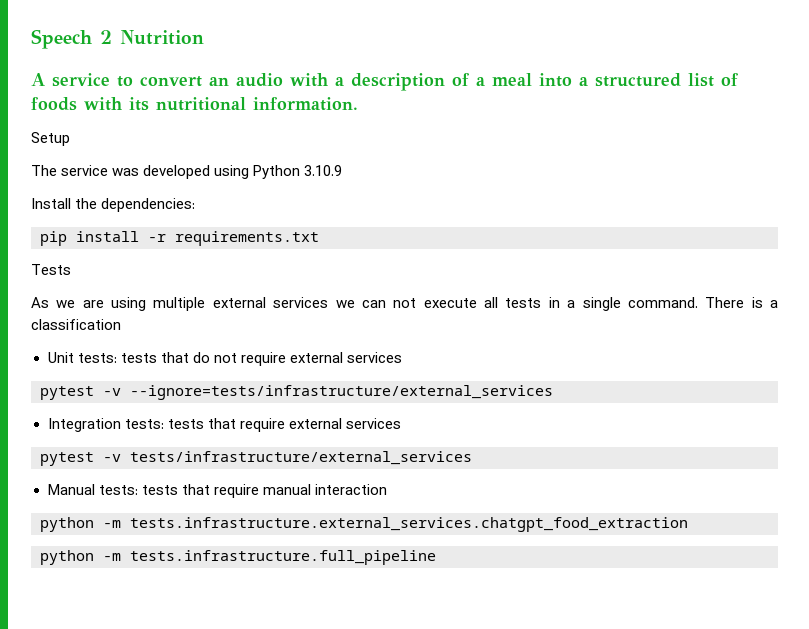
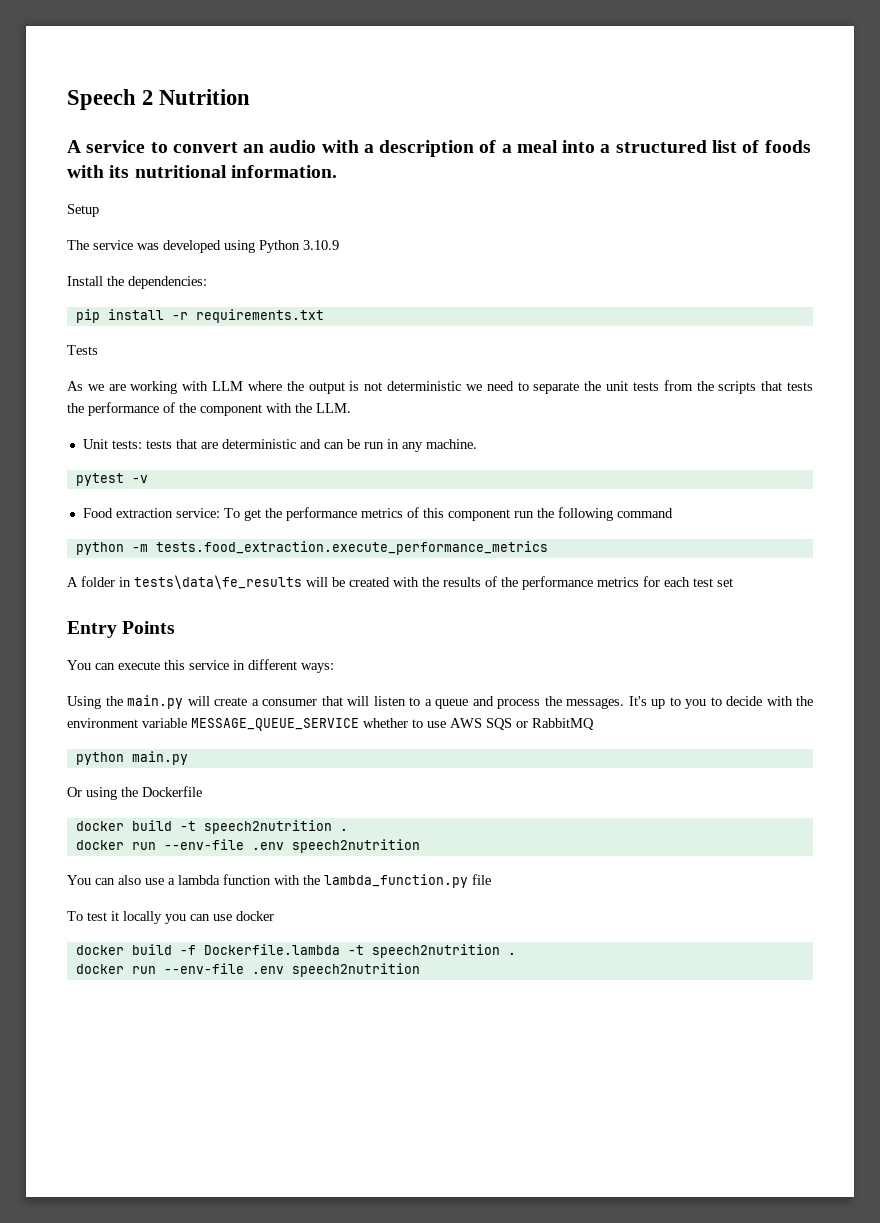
[111,297,778,311] [31,319,121,330] [47,352,402,366] [40,385,553,400] [47,418,401,432] [40,451,472,466] [47,484,387,498] [40,517,688,532] [40,550,436,565] using multiple external services we can not execute all tests in a single command. There is a classification // Unit tests: tests that do not require external services // pytest -v --ignore=tests/infrastructure/external_services // Integration tests: tests that require external services // pytest -v tests/infrastructure/external_services // Manual tests: tests that require manual interaction // python -m tests.infrastructure.external_services.chatgpt_food_extraction // python -m tests.infrastructure.full_pipeline -> [130,380,814,394] [67,402,351,416] [82,439,477,452] [75,473,148,486] [82,507,673,521] [75,541,548,555] [67,575,733,590] [67,621,176,638] [67,659,334,673] [67,695,813,709] [67,718,594,731] [75,751,188,765] [67,786,202,800] [75,820,348,834] [75,839,420,853] [67,874,491,888] [67,911,274,924] [75,944,516,958] [75,963,420,977] working with LLM where the output is not deterministic we need to separate the unit tests from the scripts that tests the performance of the component with the LLM. // Unit tests: tests that are deterministic and can be run in any machine. // pytest -v // Food extraction service: To get the performance metrics of this component run the following command // python -m tests.food_extraction.execute_performance_metrics // A folder in tests\data\fe_results will be created with the results of the performance metrics for each test set // Entry Points // You can execute this service in different ways: // Using the main.py will create a consumer that will listen to a queue and process the messages. It's up to you to decide with the environment variable MESSAGE_QUEUE_SERVICE whether to use AWS SQS or RabbitMQ // python main.py // Or using the Dockerfile // docker build -t speech2nutrition . // docker run --env-file .env speech2nutrition // You can also use a lambda function with the lambda_function.py file // To test it locally you can use docker // docker build -f Dockerfile.lambda -t speech2nutrition . // docker run --env-file .env speech2nutrition

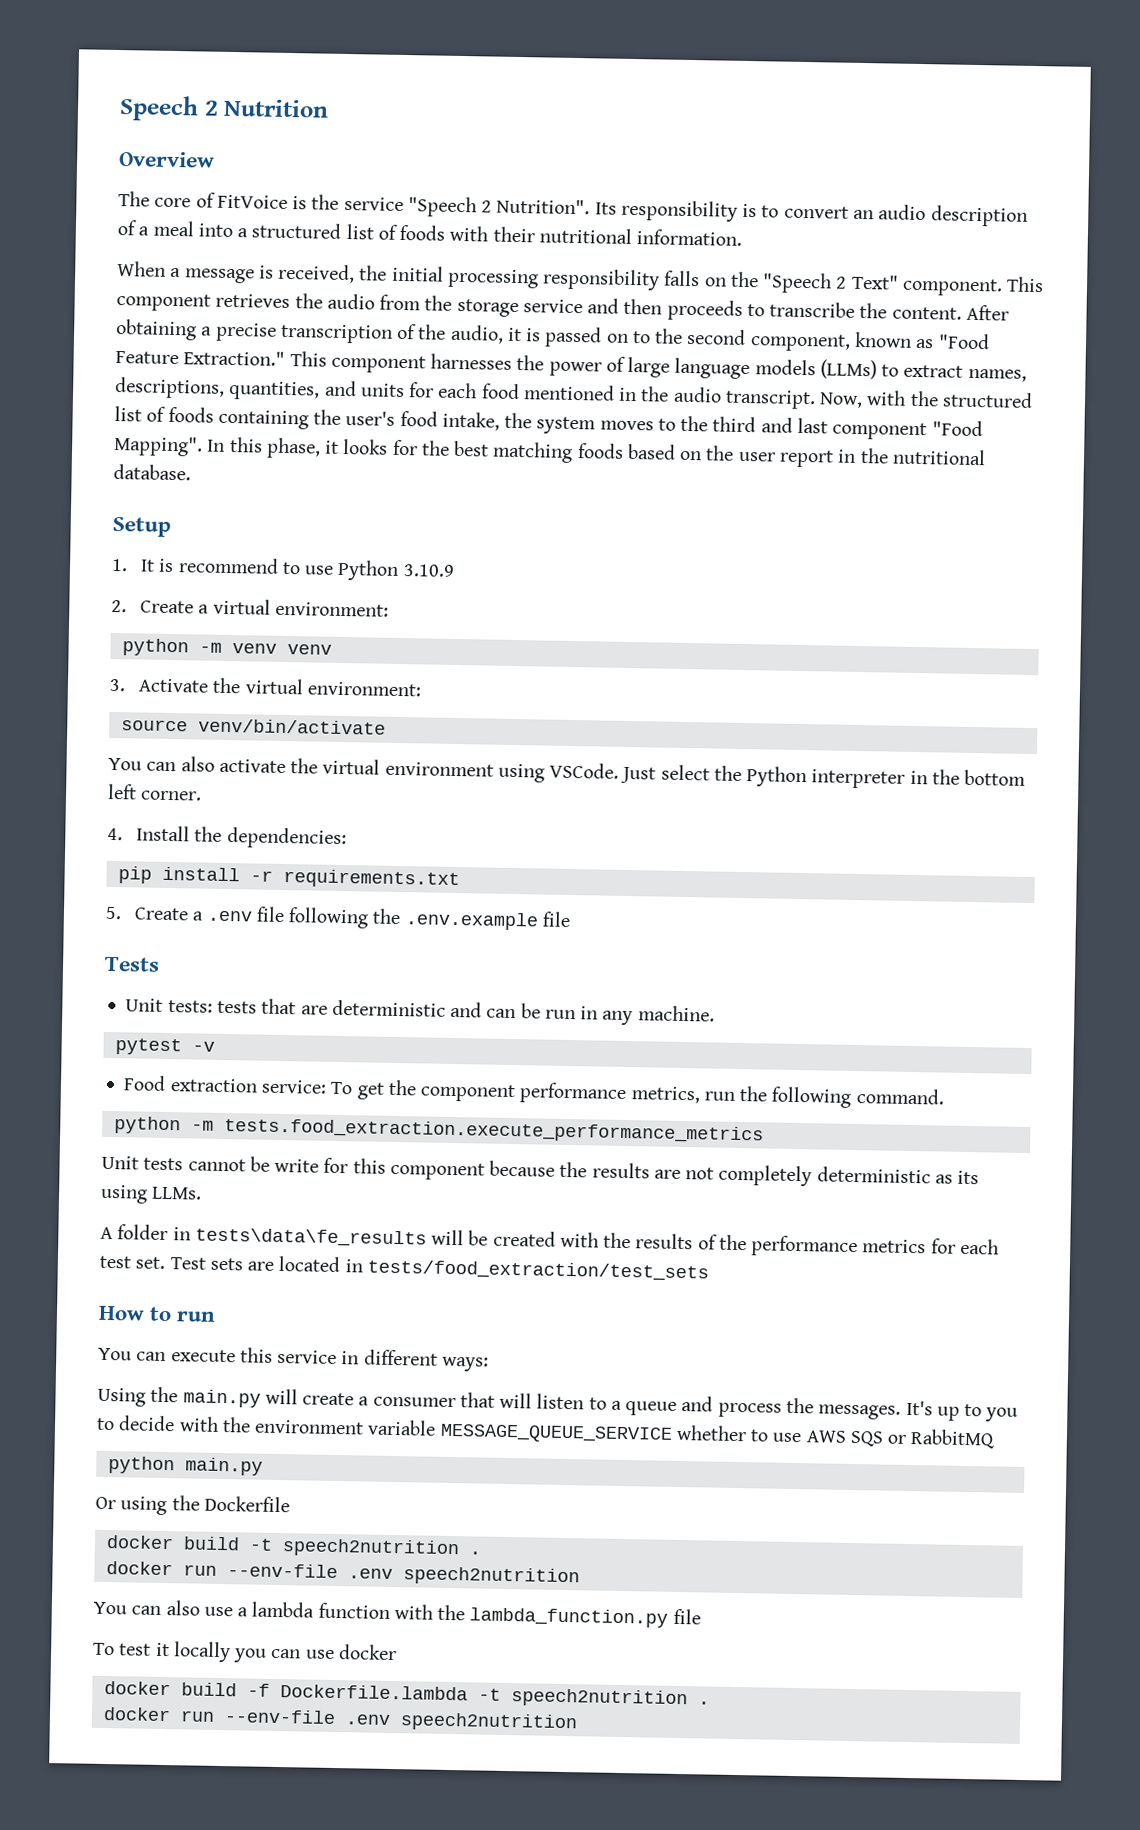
[67,140,146,153] A service -> [119,151,215,168] [118,191,758,222] Overview // The core of FitVoice is the service "Speech 2 Nutrition". Its responsibility is
[321,140,374,153] with a -> (927, 212) none
[109,165,130,178] its -> [492,226,535,243] their
[67,204,99,217] [67,240,339,253] Setup // The service was developed using Python 3.10.9 // -> [117,261,1045,297] [116,292,1009,321] [115,318,990,352] [115,350,1027,382] [114,376,1033,410] [114,405,983,441] [113,435,986,468] [113,463,191,481] [112,516,171,537] [111,557,455,581] [111,598,389,617] [121,638,332,657] [109,677,422,697] [120,718,386,735] [108,756,1027,789] [107,783,203,801] [107,827,123,841] When a message is received, the initial processing responsibility falls on the "Speech 2 Text" component. This component retrieves the audio from the storage service and then proceeds to transcribe the content. After obtaining a precise transcription of the audio, it is passed on to the second component, known as "Food Feature Extraction." This component harnesses the power of large language models (LLMs) to extract names, descriptions, quantities, and units for each food mentioned in the audio transcript. Now, with the structured list of foods containing the user's food intake, the system moves to the third and last component "Food Mapping". In this phase, it looks for the best matching foods based on the user report in the nutritional database. // Setup // 1. It is recommend to use Python 3.10.9 // 2. Create a virtual environment: // python -m venv venv // 3. Activate the virtual environment: // source venv/bin/activate // You can also activate the virtual environment using VSCode. Just select the Python interpreter in the bottom left corner. // 4.
[67,345,98,355] [67,380,814,394] [67,402,351,416] Tests // As we are working with LLM where the output is not deterministic we need to separate the unit tests from the scripts that tests the performance of the component with the LLM. -> [105,906,571,931] [104,956,160,972] 5. Create a .env file following the .env.example file // Tests
[285,507,510,521] performance metrics of this component -> [420,1082,701,1105] component performance metrics,
[616,508,673,518] command -> [855,1088,945,1105] command.
(548, 548) none -> [101,1155,980,1187] [100,1184,203,1204] // Unit tests cannot be write for this component because the results are not completely deterministic as its using LLMs.
[717,578,733,587] [67,621,176,638] set // Entry Points -> [135,1255,709,1282] [98,1305,217,1322] set. Test sets are located in tests/food_extraction/test_sets // How to run

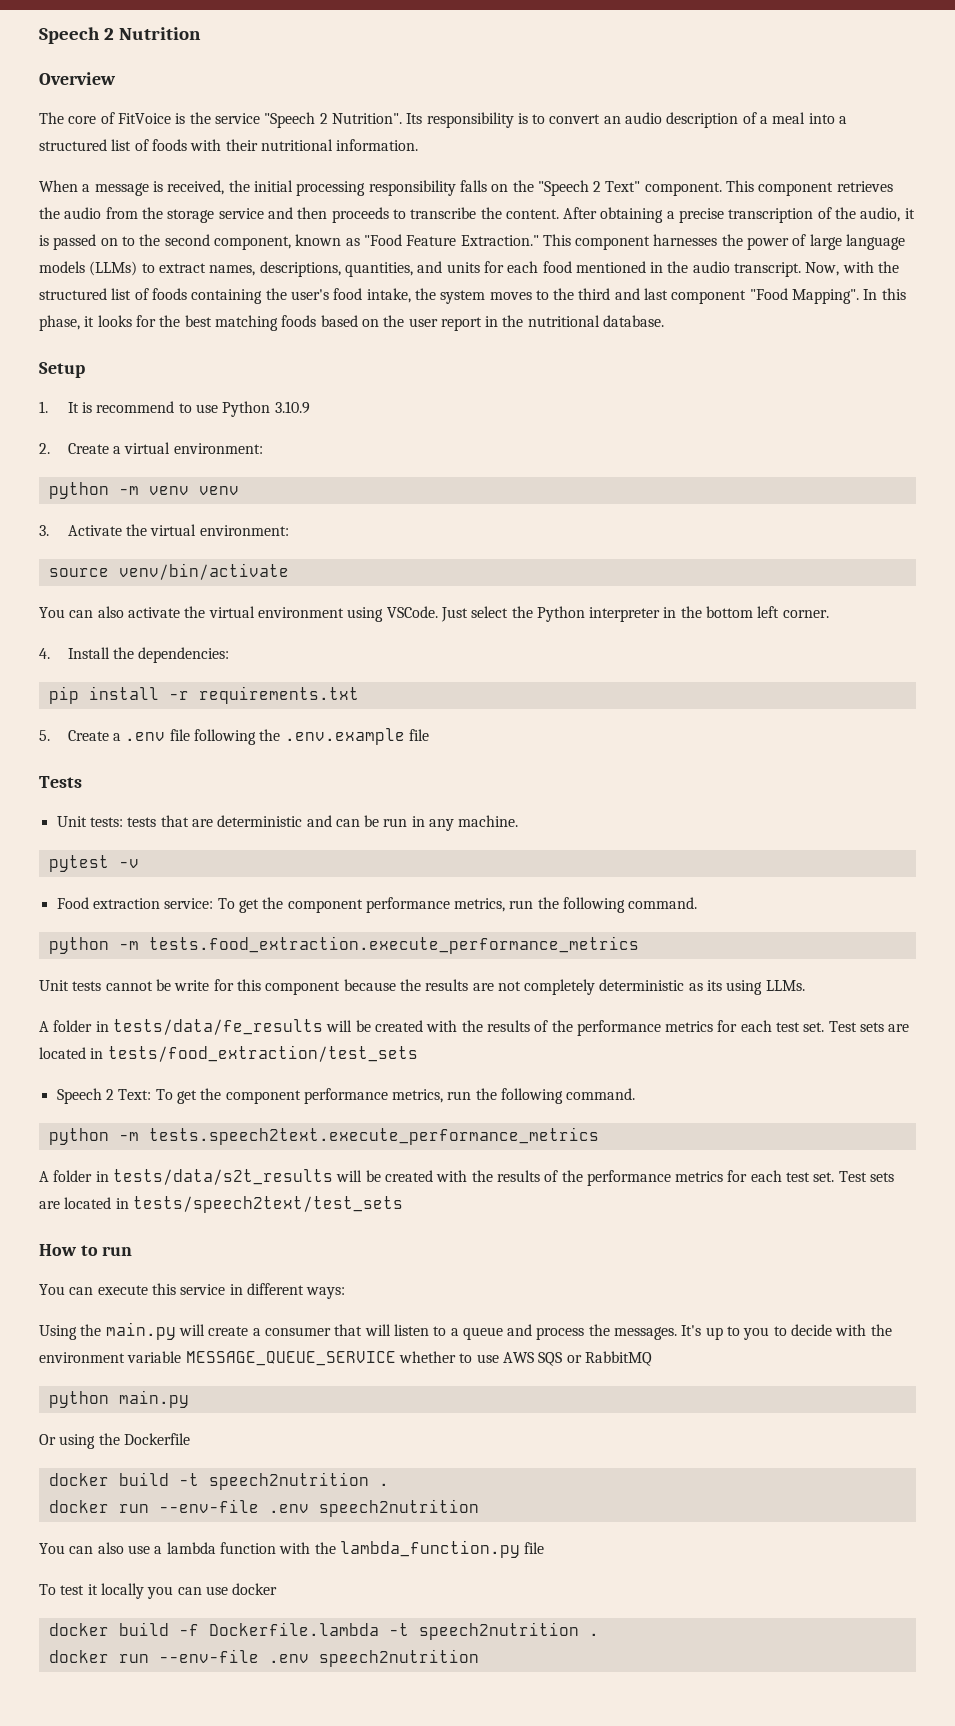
[194,1227,427,1248] tests\data\fe_results -> [112,1019,323,1035] tests/data/fe_results
(709, 1270) none -> [56,1088,636,1104] [48,1127,599,1145] [39,1169,895,1186] [39,1196,403,1213] // Speech 2 Text: To get the component performance metrics, run the following command. // python -m tests.speech2text.execute_performance_metrics // A folder in tests/data/s2t_results will be created with the results of the performance metrics for each test set. Test sets are located in tests/speech2text/test_sets

